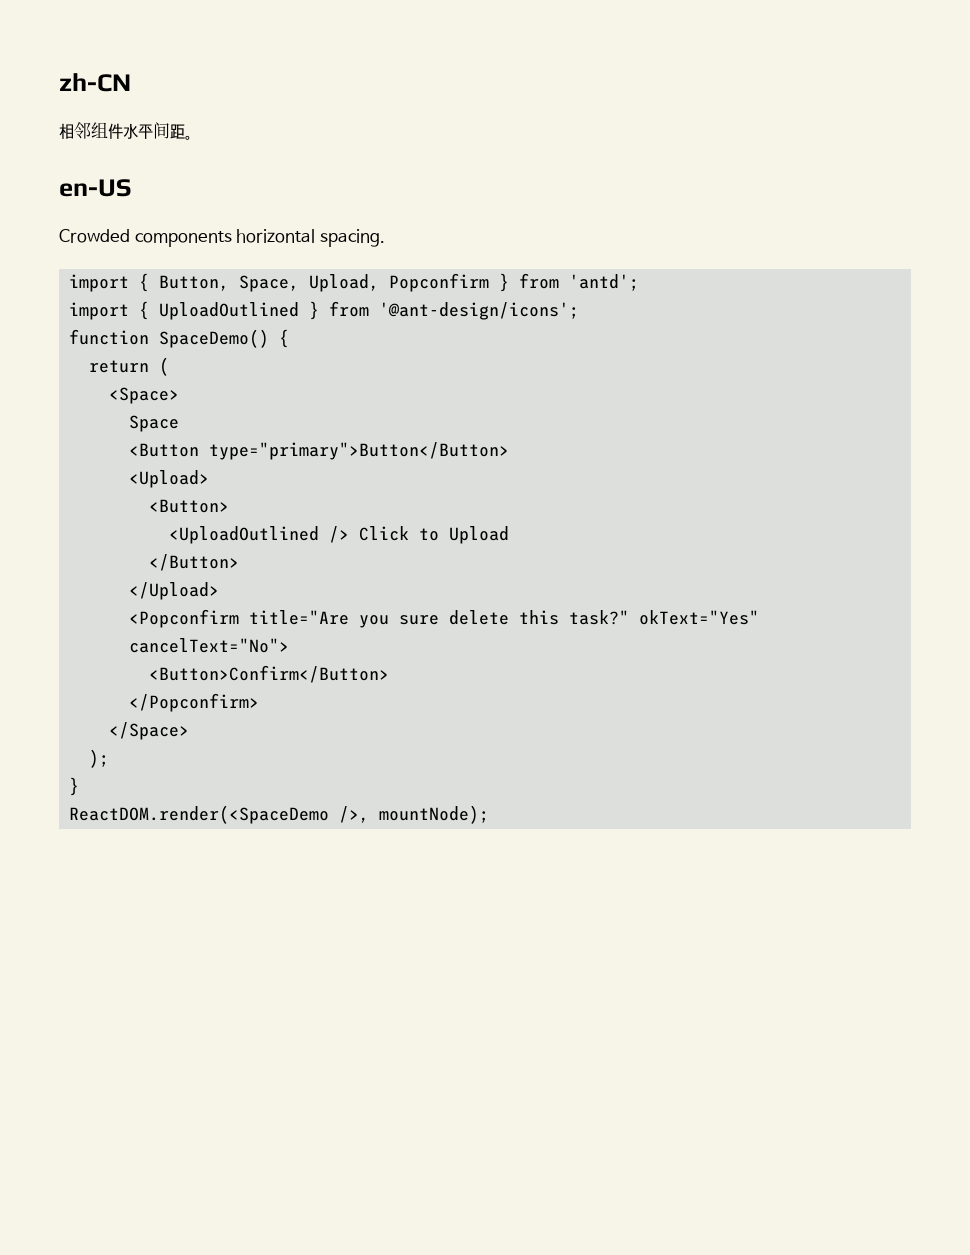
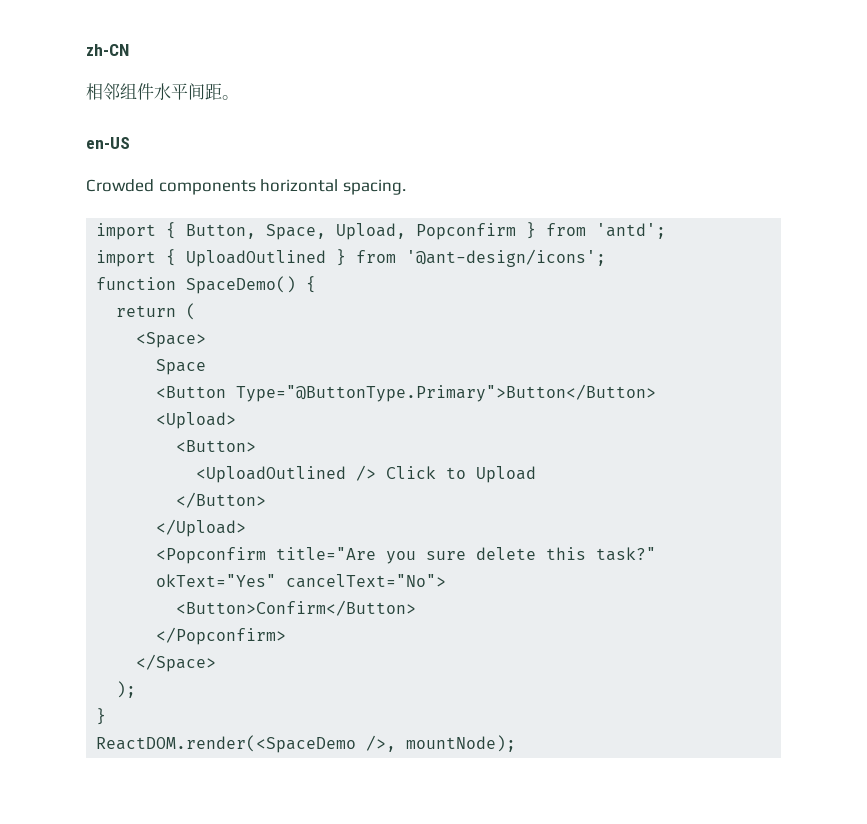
[209,442,510,460] type="primary">Button</Button> -> [236,384,657,402] Type="@ButtonType.Primary">Button</Button>

